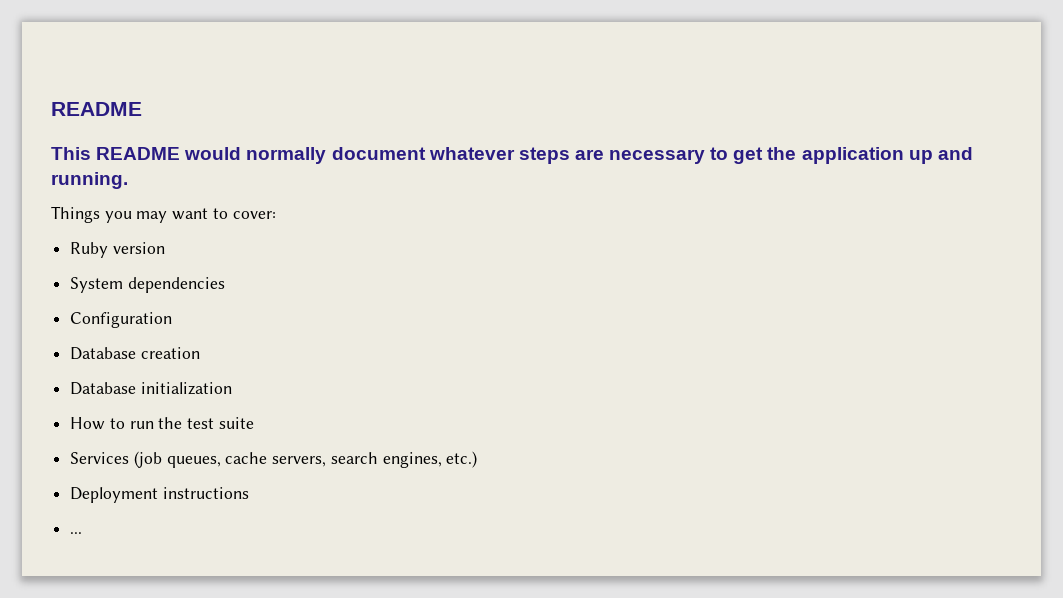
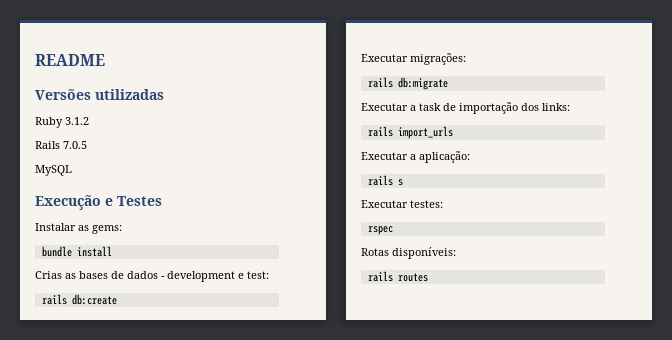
[51,147,973,164] [51,172,128,189] [51,206,276,223] [70,242,165,258] [70,277,225,293] [70,312,173,328] [70,347,200,360] [70,382,232,395] [70,417,254,430] [70,451,478,468] [70,487,249,503] [70,532,83,534] This README would normally document whatever steps are necessary to get the application up and running. // Things you may want to cover: // Ruby version // System dependencies // Configuration // Database creation // Database initialization // How to run the test suite // Services (job queues, cache servers, search engines, etc.) // Deployment instructions // ... -> [35,89,164,100] [35,117,89,128] [35,141,87,149] [35,165,72,176] [35,195,162,210] [35,223,122,234] [41,246,112,257] [35,271,269,282] [41,294,117,305] [361,53,466,65] [367,77,448,90] [361,102,570,114] [367,126,453,139] [361,151,470,163] [367,175,403,186] [361,200,443,208] [367,226,393,235] [361,247,456,259] [367,271,428,282] Versões utilizadas // Ruby 3.1.2 // Rails 7.0.5 // MySQL // Execução e Testes // Instalar as gems: // bundle install // Crias as bases de dados - development e test: // rails db:create // Executar migrações: // rails db:migrate // Executar a task de importação dos links: // rails import_urls // Executar a aplicação: // rails s // Executar testes: // rspec // Rotas disponíveis: // rails routes

